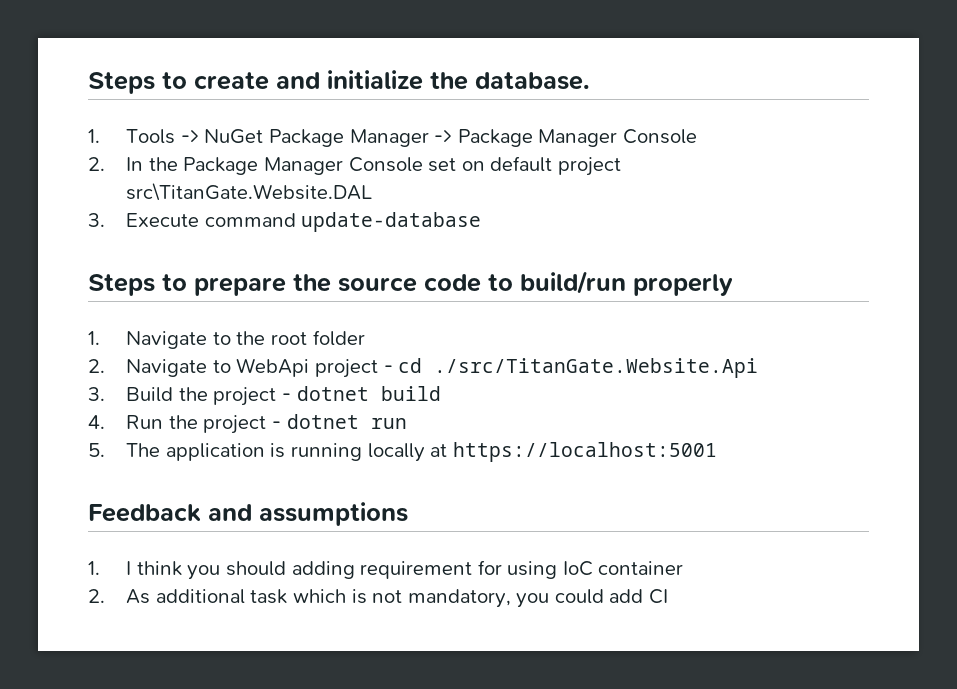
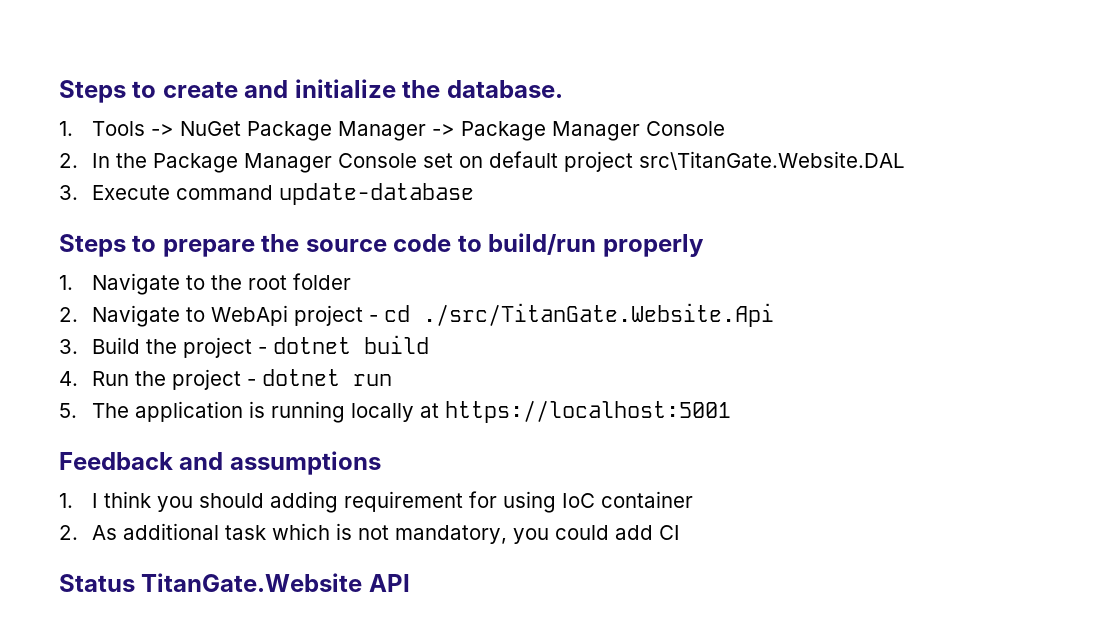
(668, 596) none -> [59,573,410,592] // Status TitanGate.Website API

